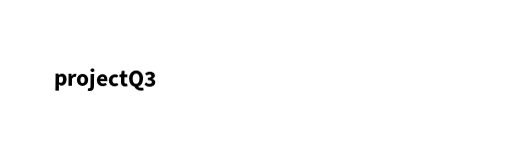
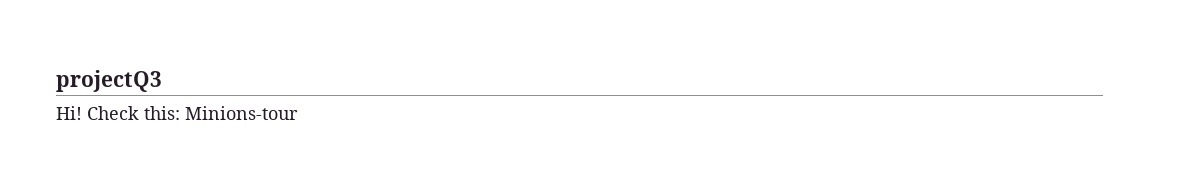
(157, 79) none -> [56,106,298,120] // Hi! Check this: Minions-tour

